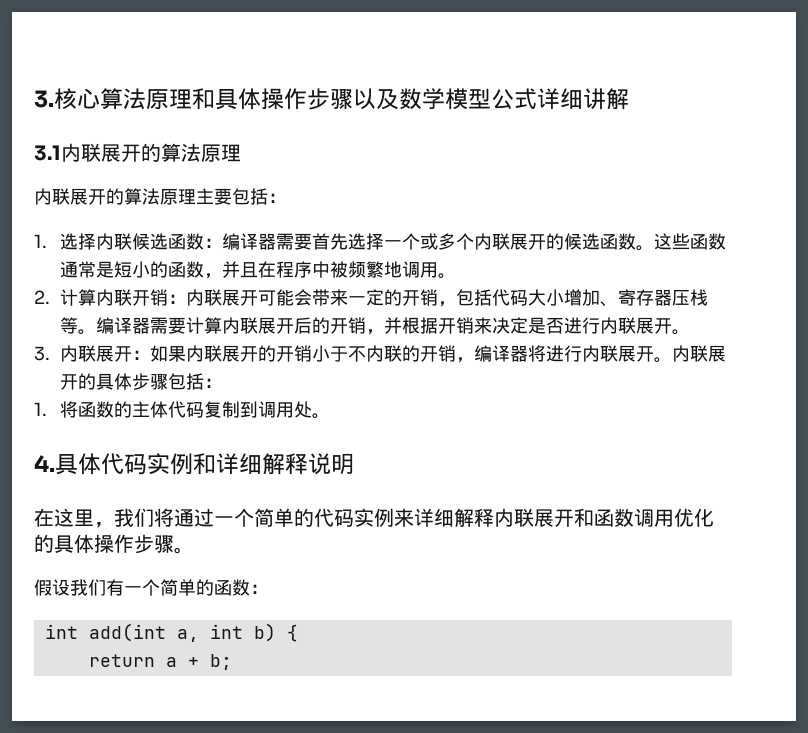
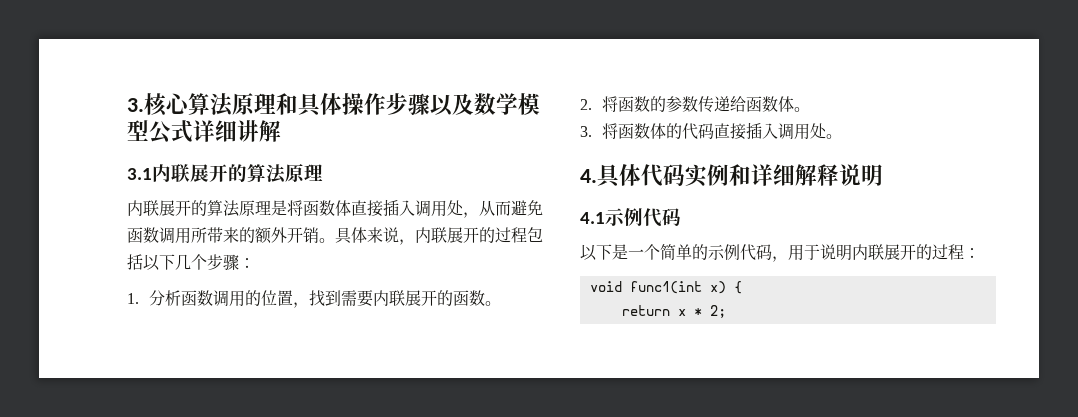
[196,188,286,205] [34,233,727,251] [60,261,457,279] [34,289,709,307] [60,317,691,335] [34,345,727,363] [60,373,223,390] [34,401,259,418] 主要包括： // 1.选择内联候选函数：编译器需要首先选择一个或多个内联展开的候选函数。这些函数通常是短小的函数，并且在程序中被频繁地调用。 // 2.计算内联开销：内联展开可能会带来一定的开销，包括代码大小增加、寄存器压栈等。编译器需要计算内联展开后的开销，并根据开销来决定是否进行内联展开。 // 3.内联展开：如果内联展开的开销小于不内联的开销，编译器将进行内联展开。内联展开的具体步骤包括： // 1.将函数的主体代码复制到 -> [271,199,543,218] [127,227,543,245] [127,254,255,271] [127,290,501,308] [580,96,810,113] [580,122,778,140] 是将函数体直接插入调用处，从而避免函数调用所带来的额外开销。具体来说，内联展开的过程包括以下几个步骤： // 1.分析函数调用的位置，找到需要内联展开的函数。 // 2.将函数的参数传递给函数体。 // 3.将函数体的代码直接插入
[34,508,714,528] [34,534,194,554] [34,579,268,596] [44,623,276,642] 在这里，我们将通过一个简单的代码实例来详细解释内联展开和函数调用优化的具体操作步骤。 // 假设我们有一个简单的函数： // int add(int a, int b) -> [580,208,681,227] [580,244,980,262] [589,281,726,294] 4.1示例代码 // 以下是一个简单的示例代码，用于说明内联展开的过程： // void func1(int x)
[165,654,232,670] a + b; -> [677,305,726,318] x * 2;

